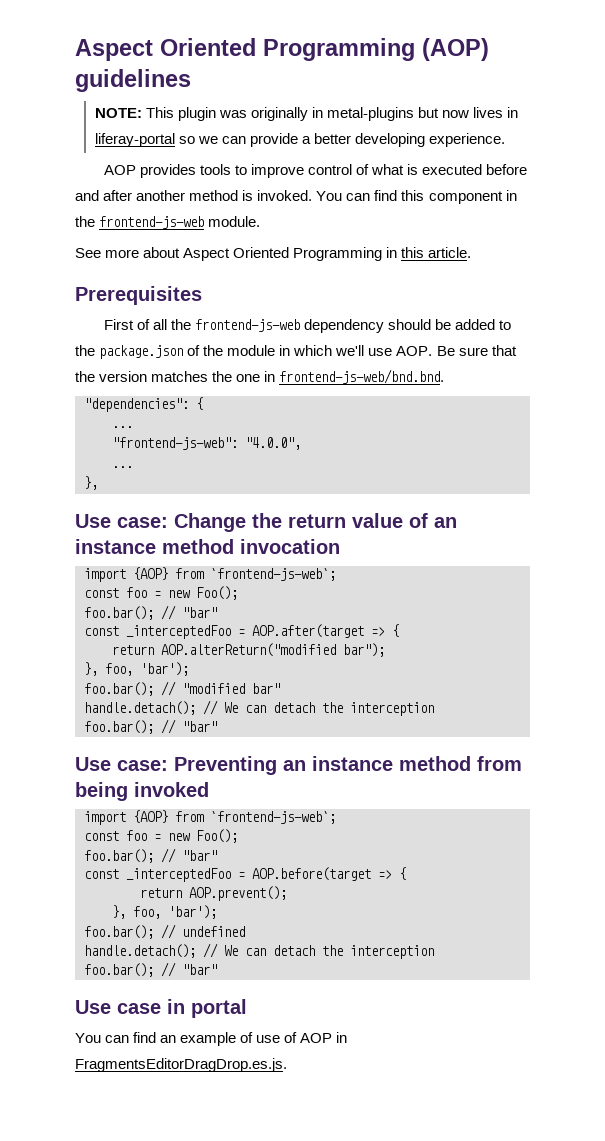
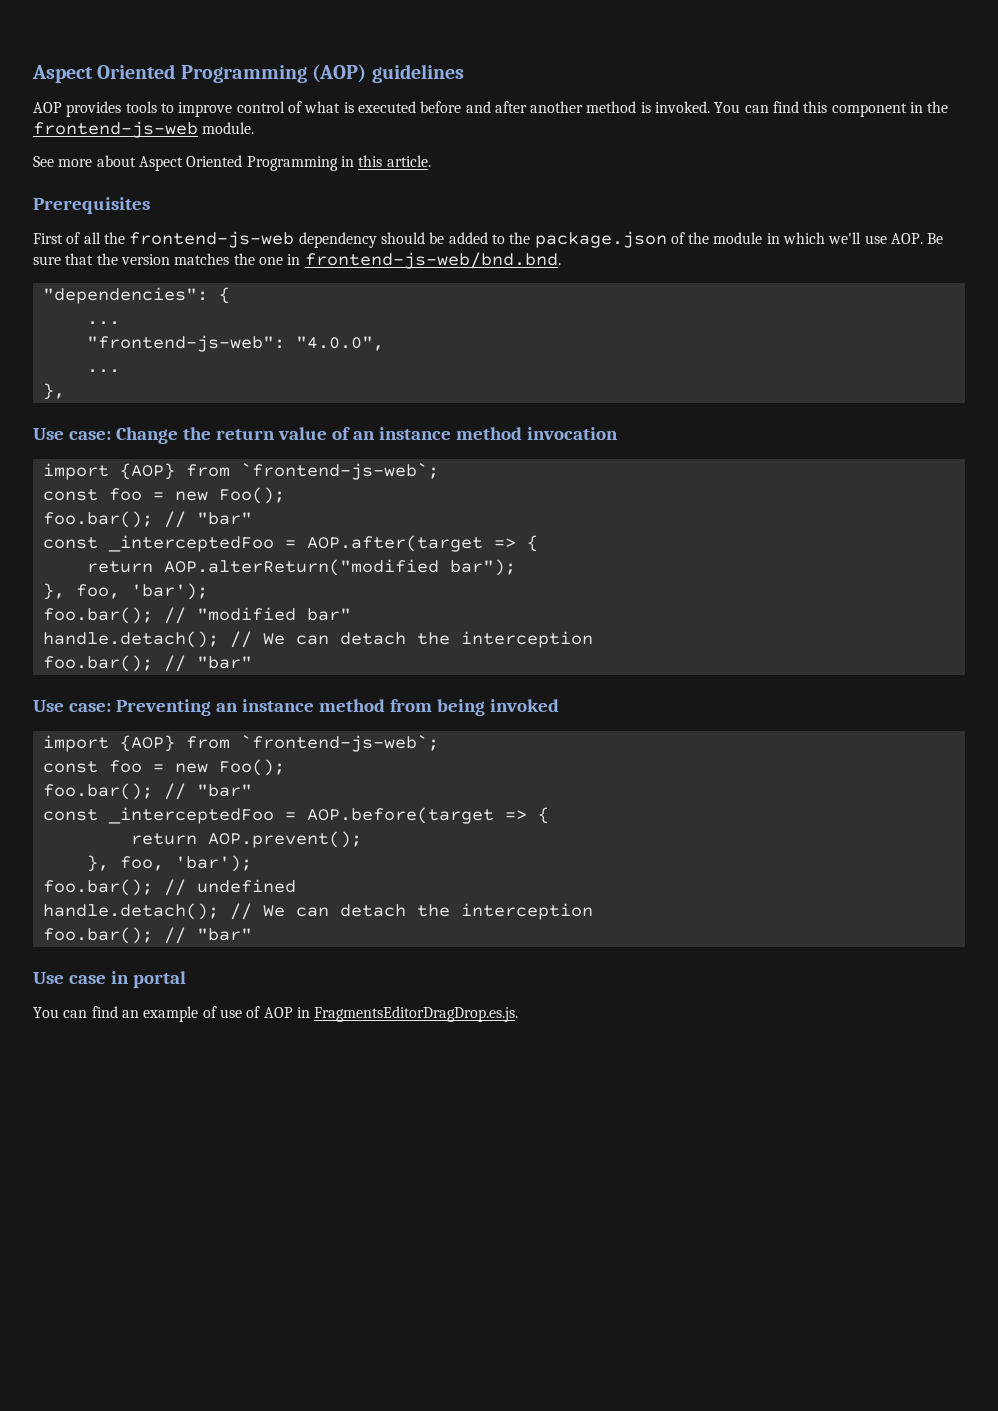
[94,107,519,121] [94,133,505,147] // NOTE: This plugin was originally in metal-plugins but now lives in liferay-portal so we can provide a better developing experience. -> (464, 73) none

